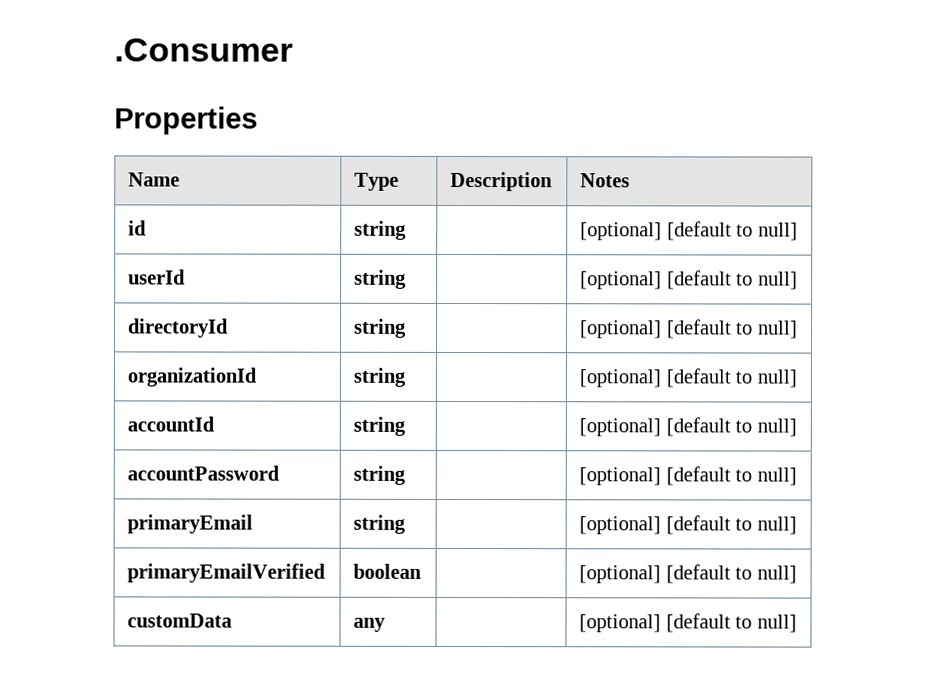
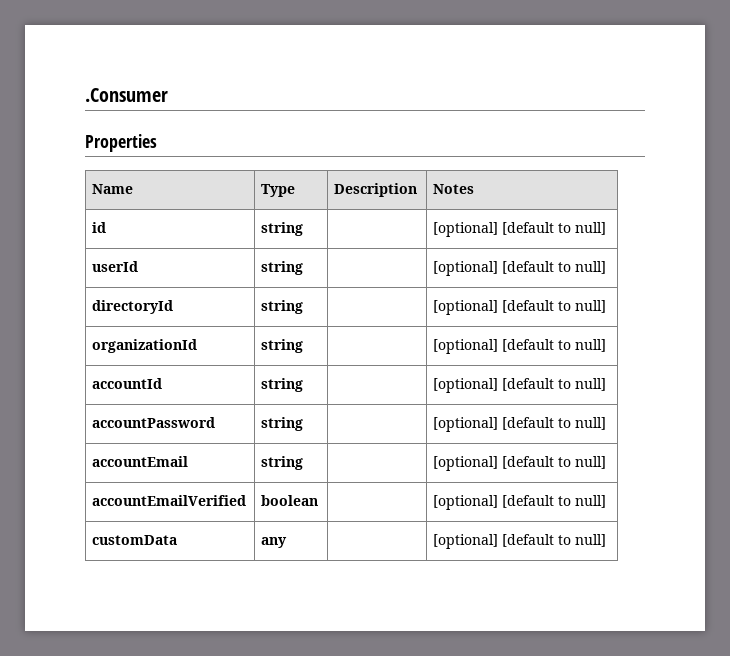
[127,514,254,534] [353,514,407,534] [579,515,797,535] [127,563,327,583] primaryEmail | string | | [optional] [default to null] // primaryEmailVerified -> [92,456,189,467] [261,456,304,470] [433,456,607,471] [92,495,247,506] accountEmail | string | | [optional] [default to null] // accountEmailVerified

